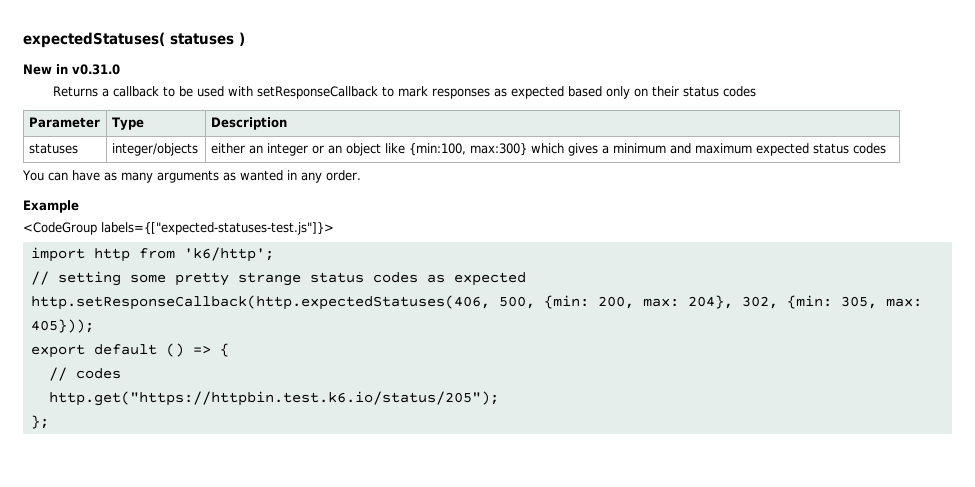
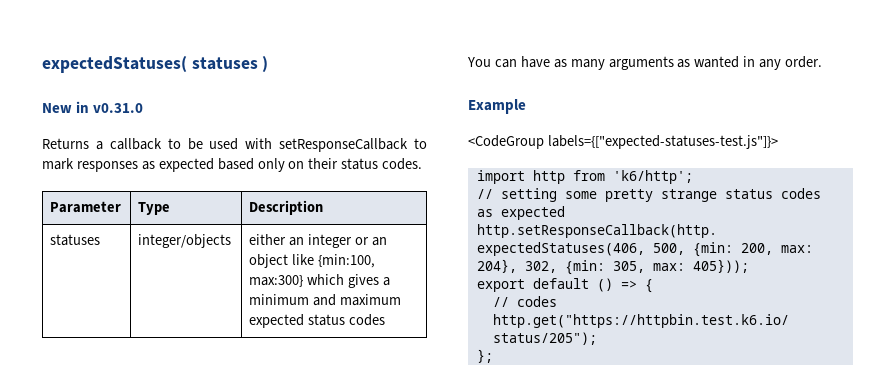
[722,86,756,97] codes -> [382,158,423,170] codes.

